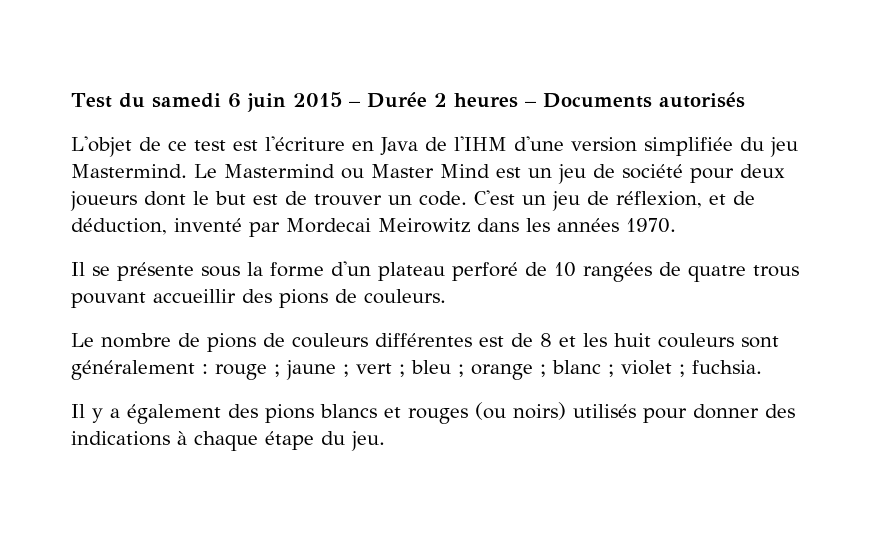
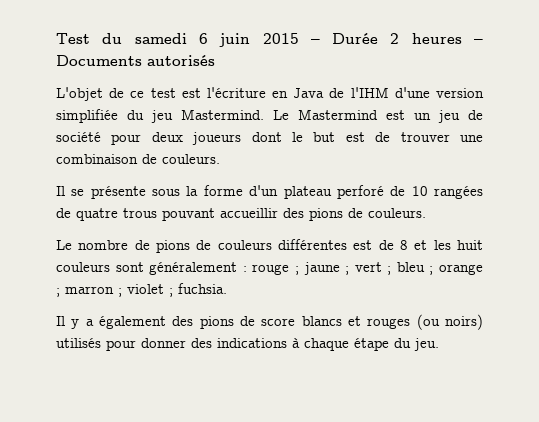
[341,164,490,179] ou Master Mind -> (378, 114) none
[388,190,755,211] [71,218,676,237] un code. C'est un jeu de réflexion, et de déduction, inventé par Mordecai Meirowitz dans les années 1970. -> [459,135,483,142] [56,154,220,164] une combinaison de couleurs.
[552,360,601,374] blanc -> [65,286,114,294] marron
(314, 413) none -> [240,316,296,326] de score

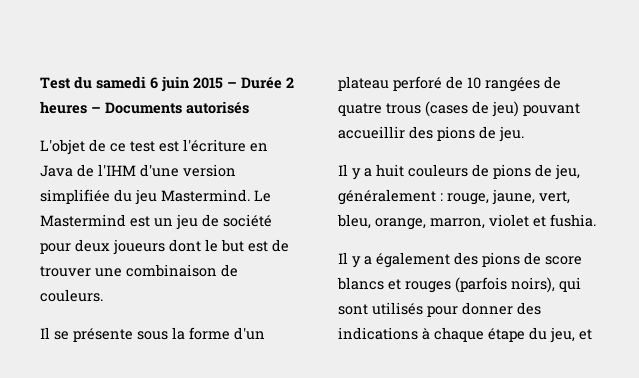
(157, 213) none -> [425,101,519,117] (cases de jeu)
[368,208,426,218] [56,239,483,253] [56,262,483,275] [56,283,227,297] couleurs. // Le nombre de pions de couleurs différentes est de 8 et les huit couleurs sont généralement : rouge ; jaune ; vert ; bleu ; orange ; marron ; violet ; fuchsia. -> [499,126,524,142] [338,164,580,180] [338,189,570,205] [337,214,596,230] jeu. // Il y a huit couleurs de pions de jeu, généralement : rouge, jaune, vert, bleu, orange, marron, violet et fushia.
[416,314,483,330] (ou noirs) -> [455,277,581,293] [338,304,368,315] (parfois noirs), qui sont
[414,338,439,351] jeu. -> [550,327,592,343] jeu, et

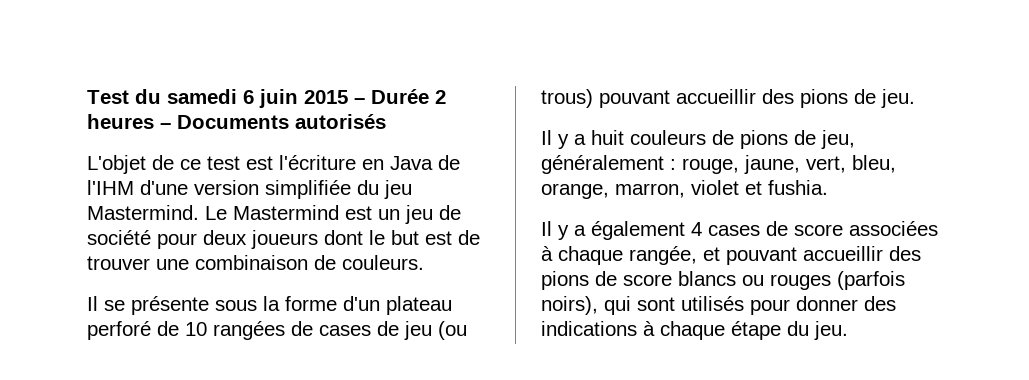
[338,101,519,117] quatre trous (cases de jeu) -> [319,321,467,340] [541,89,593,108] cases de jeu (ou trous)
(450, 260) none -> [691,221,938,236] [541,246,883,265] 4 cases de score associées à chaque rangée, et pouvant accueillir
[388,279,401,290] et -> [742,275,764,286] ou
[550,327,592,343] jeu, et -> [814,321,848,340] jeu.

